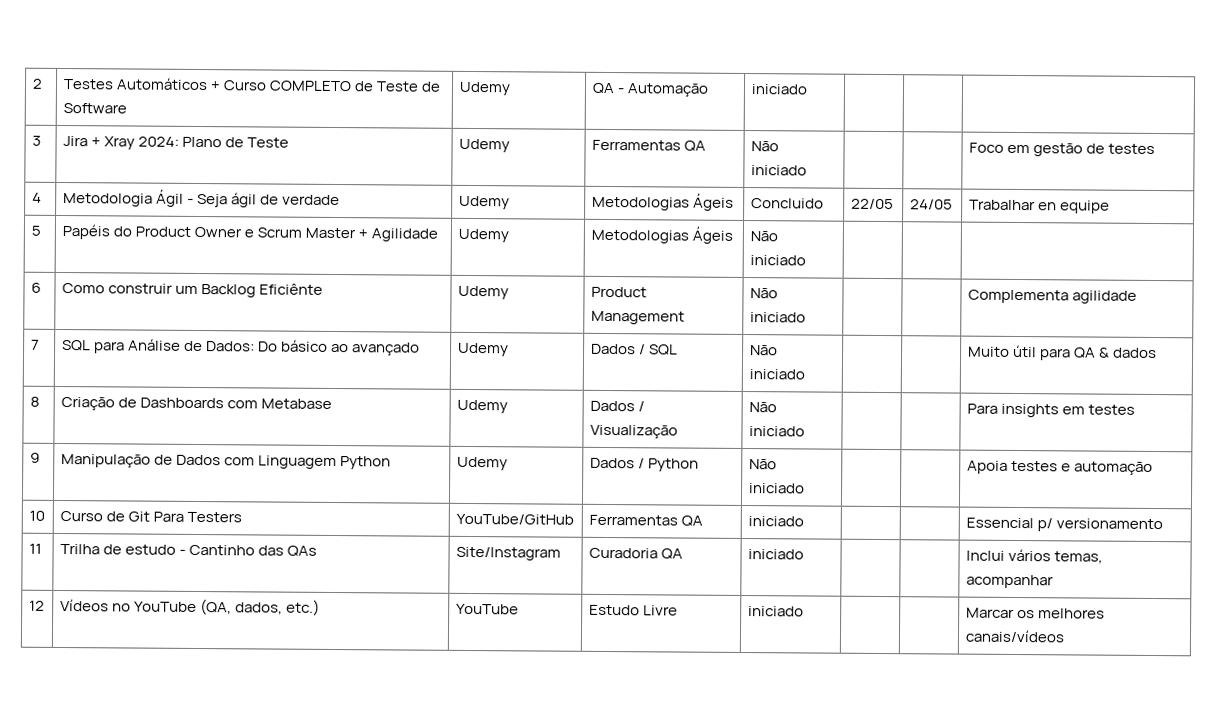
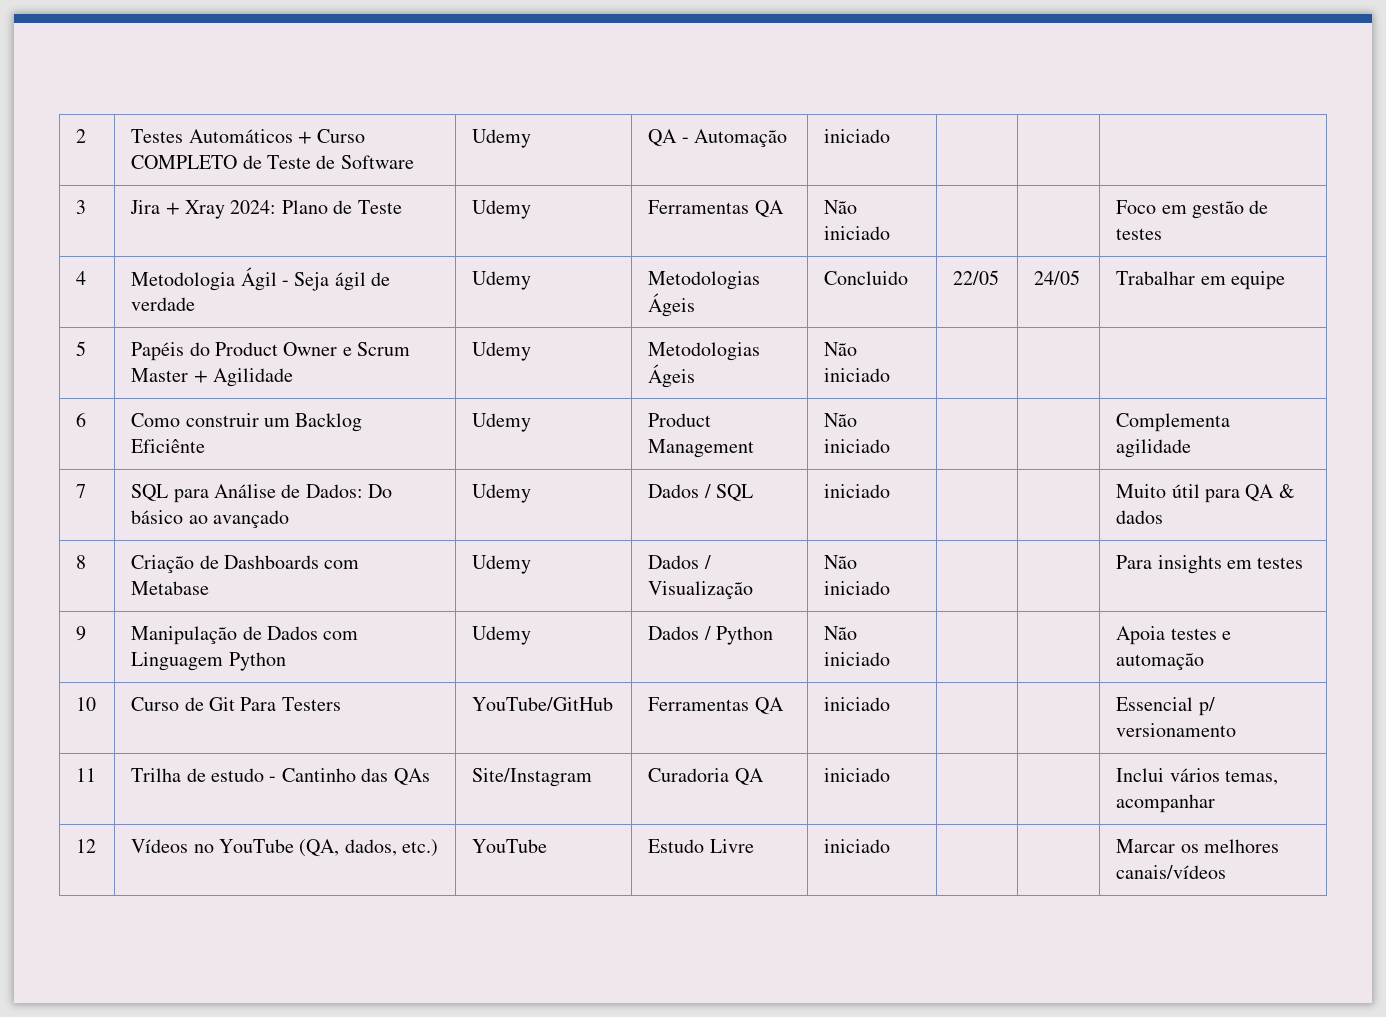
[1037,202,1057,211] en -> [1200,276,1226,285] em
[749,345,778,356] Não -> (754, 493) none

